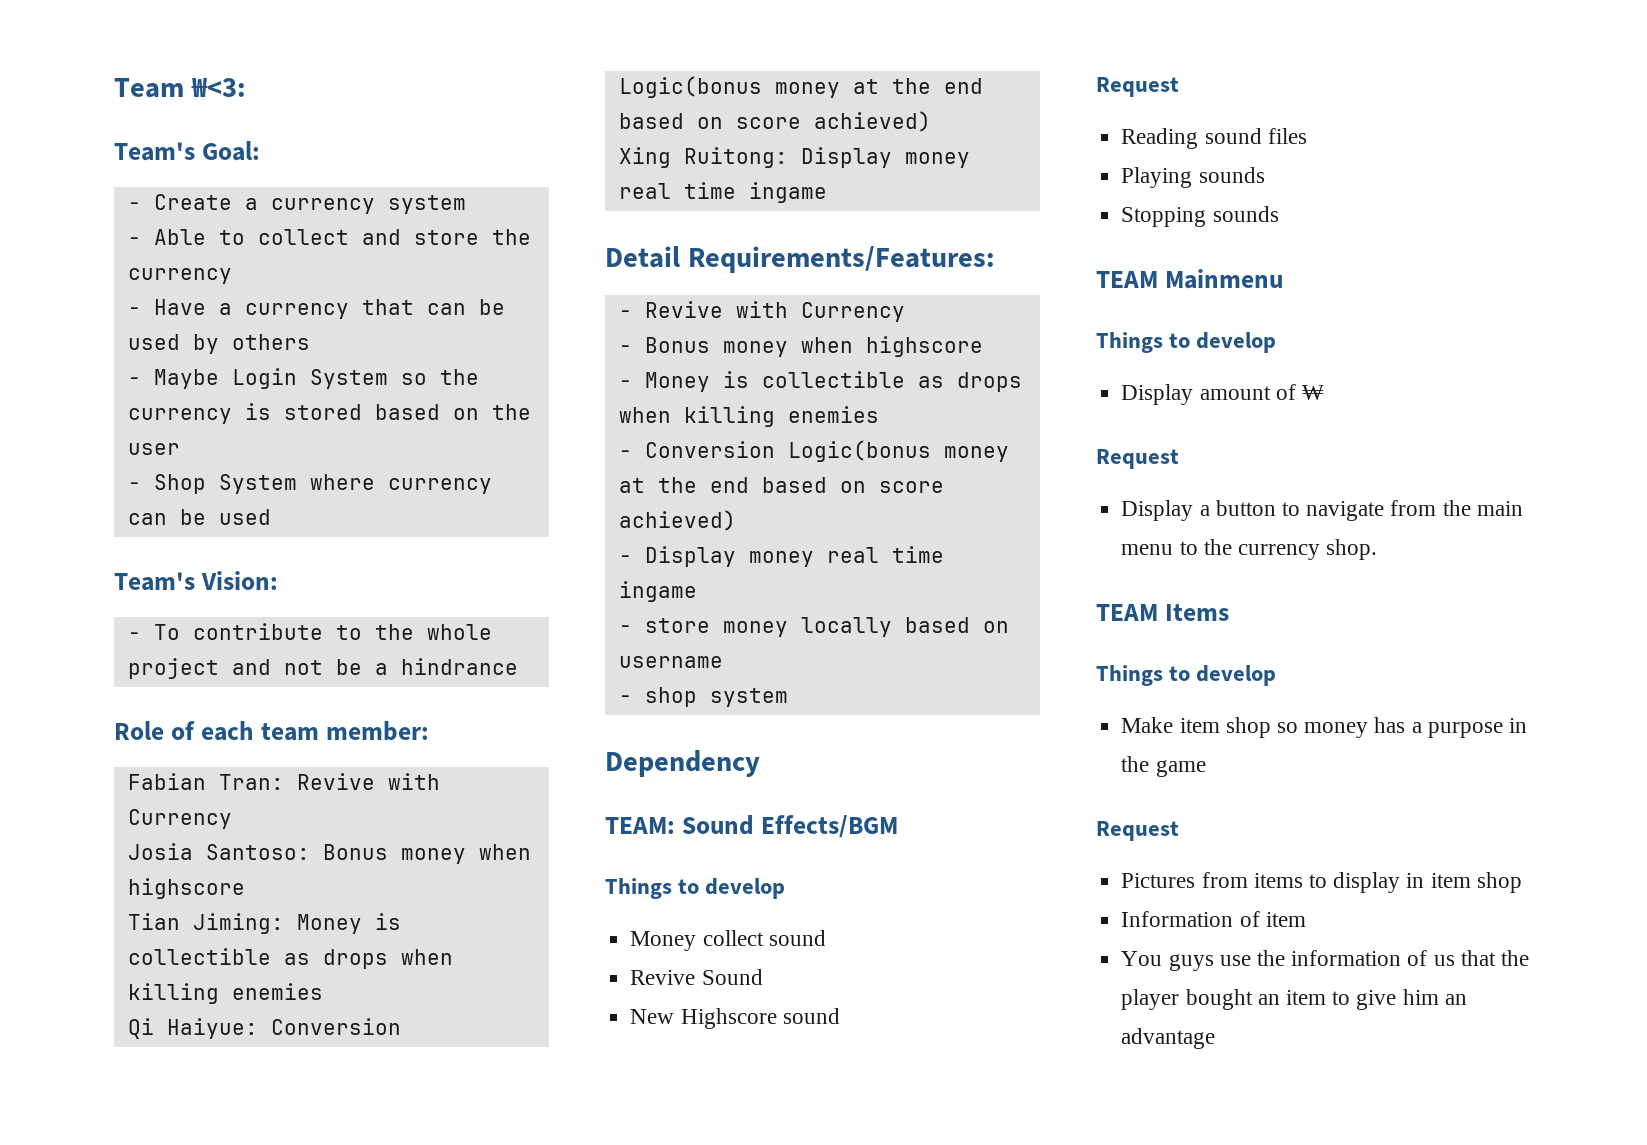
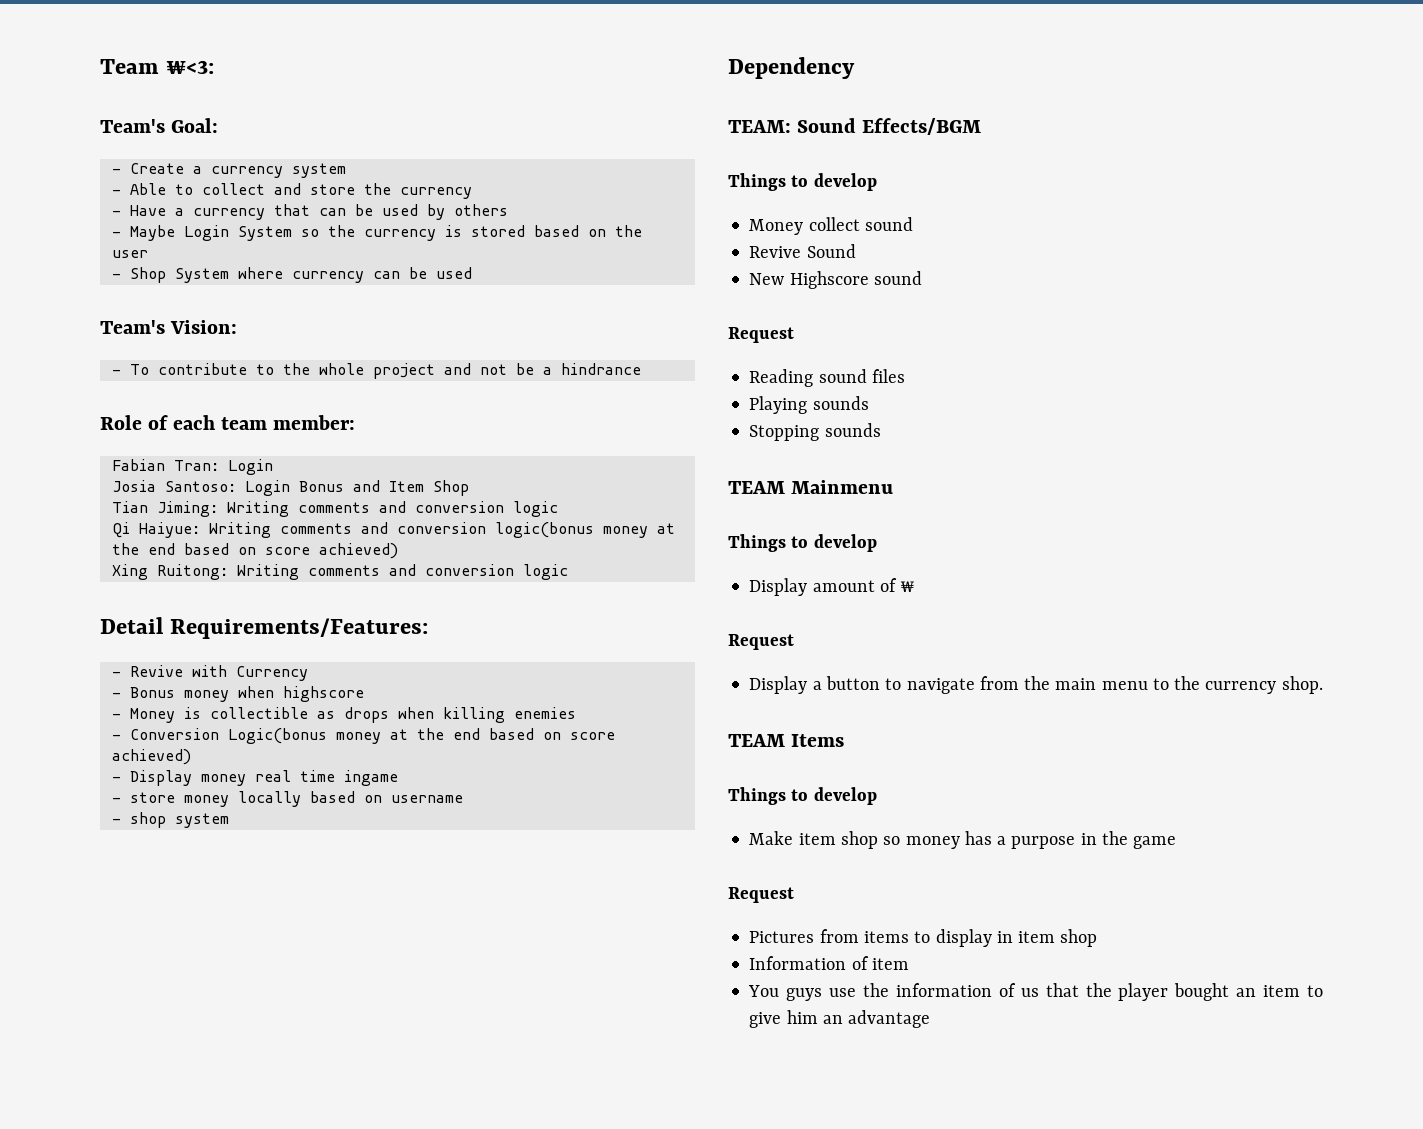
[296,773,440,790] [127,809,232,829] Revive with Currency -> [227,459,273,475] Login
[322,844,531,864] [127,878,245,899] [127,913,401,934] [127,948,453,969] [127,983,323,1004] [127,1018,401,1039] [618,76,762,98] Bonus money when highscore // Tian Jiming: Money is collectible as drops when killing enemies // Qi Haiyue: Conversion Logic(bonus -> [244,480,469,496] [111,501,558,517] [111,522,594,538] Login Bonus and Item Shop // Tian Jiming: Writing comments and conversion logic // Qi Haiyue: Writing comments and conversion logic(bonus
[800,147,970,168] [618,182,827,203] Display money real time ingame -> [236,564,568,580] Writing comments and conversion logic

